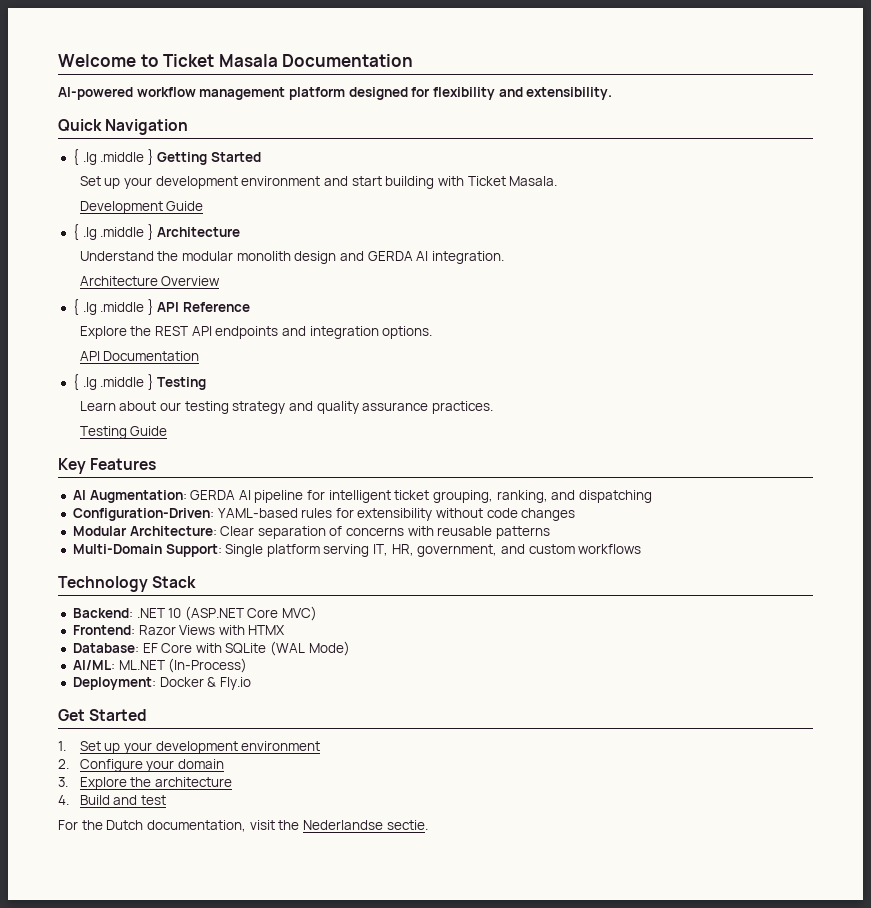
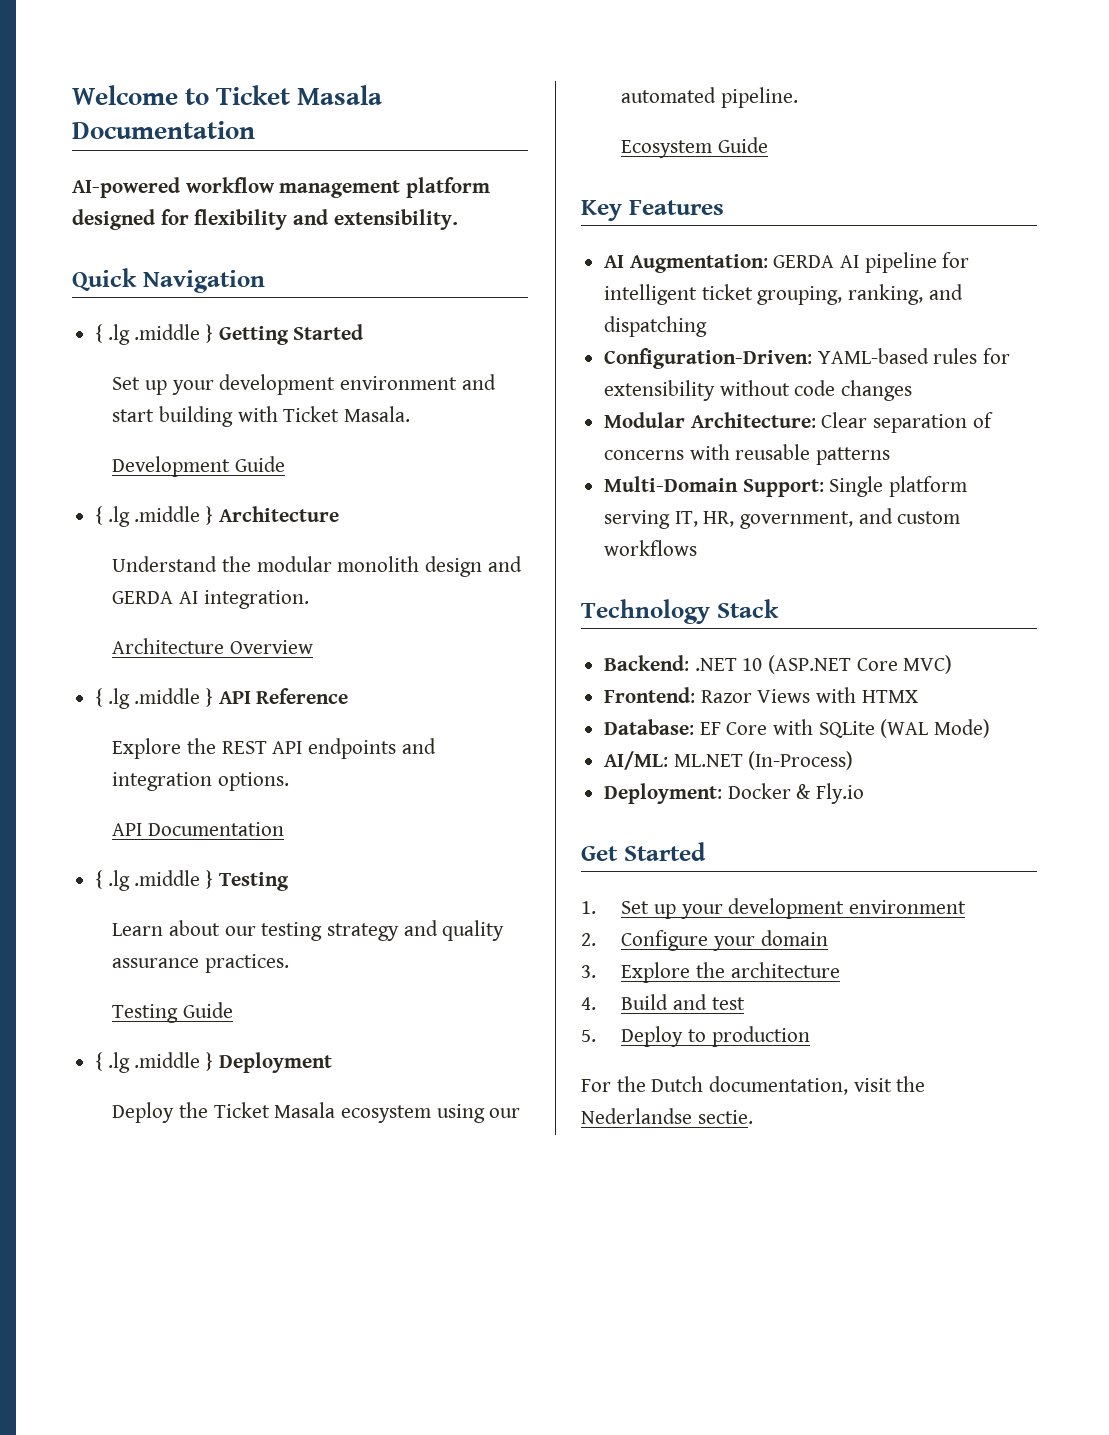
(168, 431) none -> [95,1052,332,1073] [112,1102,521,1123] [621,87,798,108] [621,137,768,158] // { .lg .middle } Deployment // Deploy the Ticket Masala ecosystem using our automated pipeline. // Ecosystem Guide
(167, 800) none -> [581,1026,810,1047] // 5. Deploy to production

